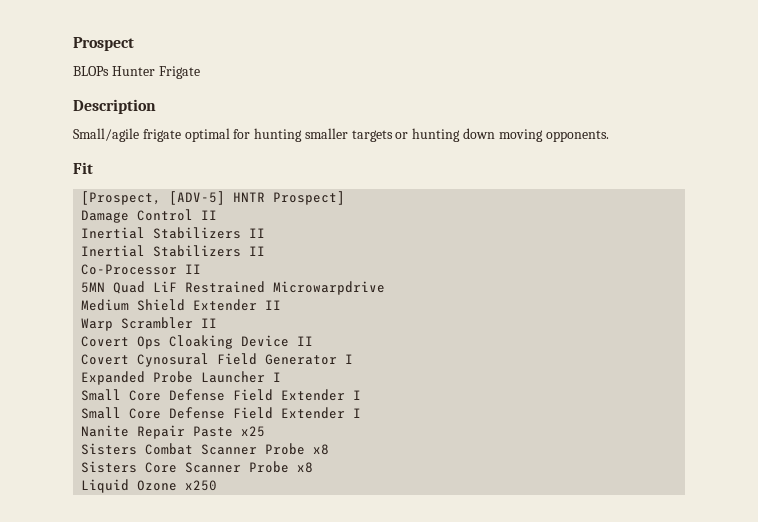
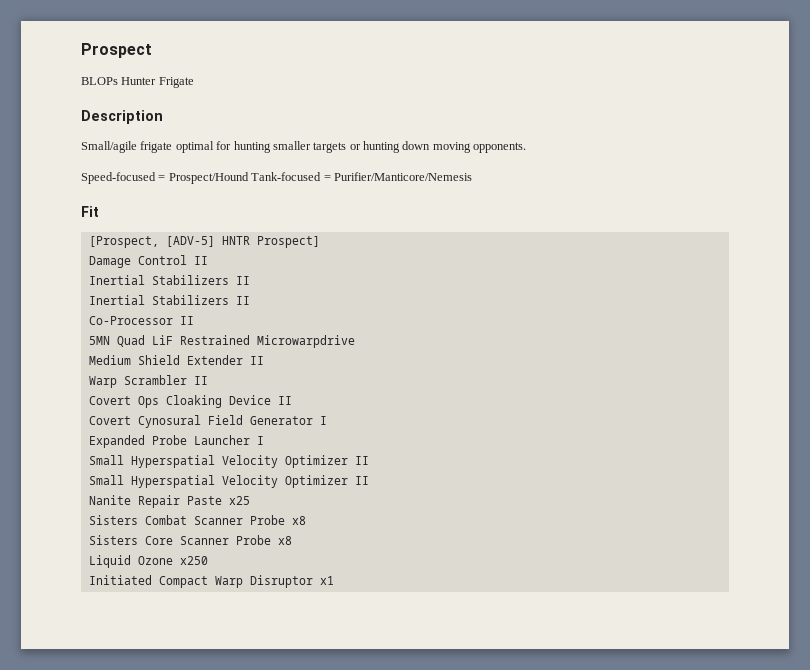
(609, 136) none -> [81,172,472,184] // Speed-focused = Prospect/Hound Tank-focused = Purifier/Manticore/Nemesis
[129,389,362,401] [81,407,362,419] Core Defense Field Extender I // Small Core Defense Field Extender I -> [130,455,369,468] [88,475,369,488] Hyperspatial Velocity Optimizer II // Small Hyperspatial Velocity Optimizer II
(218, 485) none -> [88,575,334,588] // Initiated Compact Warp Disruptor x1

